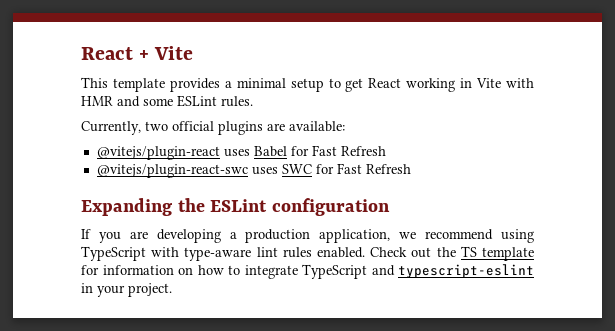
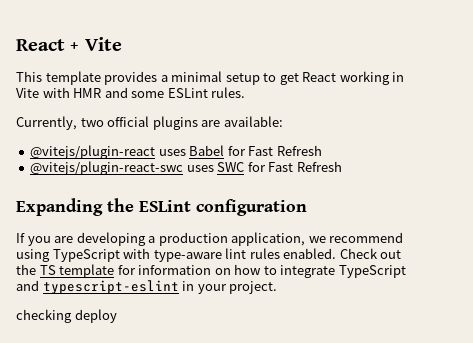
(172, 290) none -> [16,309,117,323] // checking deploy

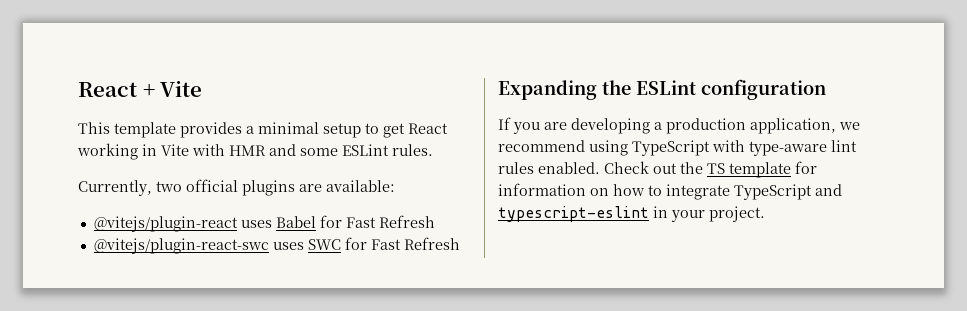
[16,309,117,323] // checking deploy -> (765, 214) none

